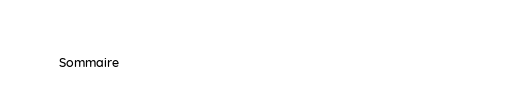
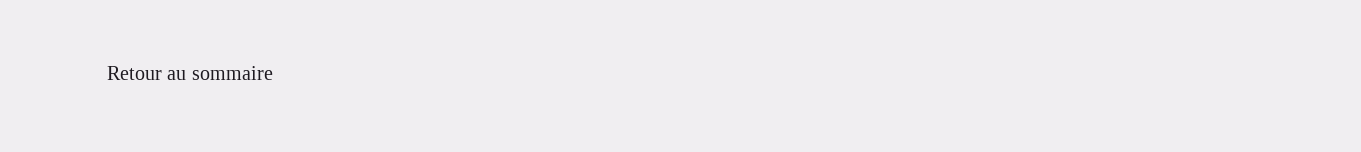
[59,58,119,67] Sommaire -> [107,66,273,80] Retour au sommaire

